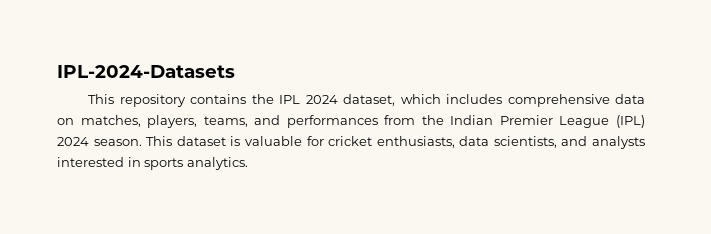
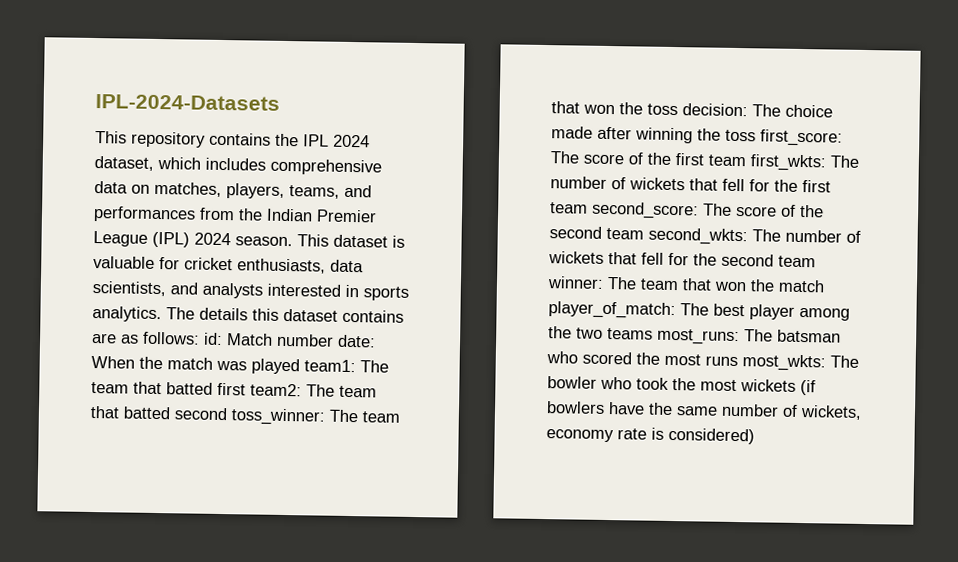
(248, 163) none -> [166,307,404,323] [91,331,376,348] [91,355,389,375] [91,381,377,398] [90,405,400,426] [551,101,833,118] [551,126,843,147] [550,151,859,172] [550,176,831,193] [550,201,824,220] [549,226,861,246] [548,251,816,268] [547,276,825,293] [548,301,850,321] [548,326,841,346] [546,351,859,372] [547,376,816,396] [546,401,862,420] [546,427,755,445] The details this dataset contains are as follows: id: Match number date: When the match was played team1: The team that batted first team2: The team that batted second toss_winner: The team that won the toss decision: The choice made after winning the toss first_score: The score of the first team first_wkts: The number of wickets that fell for the first team second_score: The score of the second team second_wkts: The number of wickets that fell for the second team winner: The team that won the match player_of_match: The best player among the two teams most_runs: The batsman who scored the most runs most_wkts: The bowler who took the most wickets (if bowlers have the same number of wickets, economy rate is considered)

